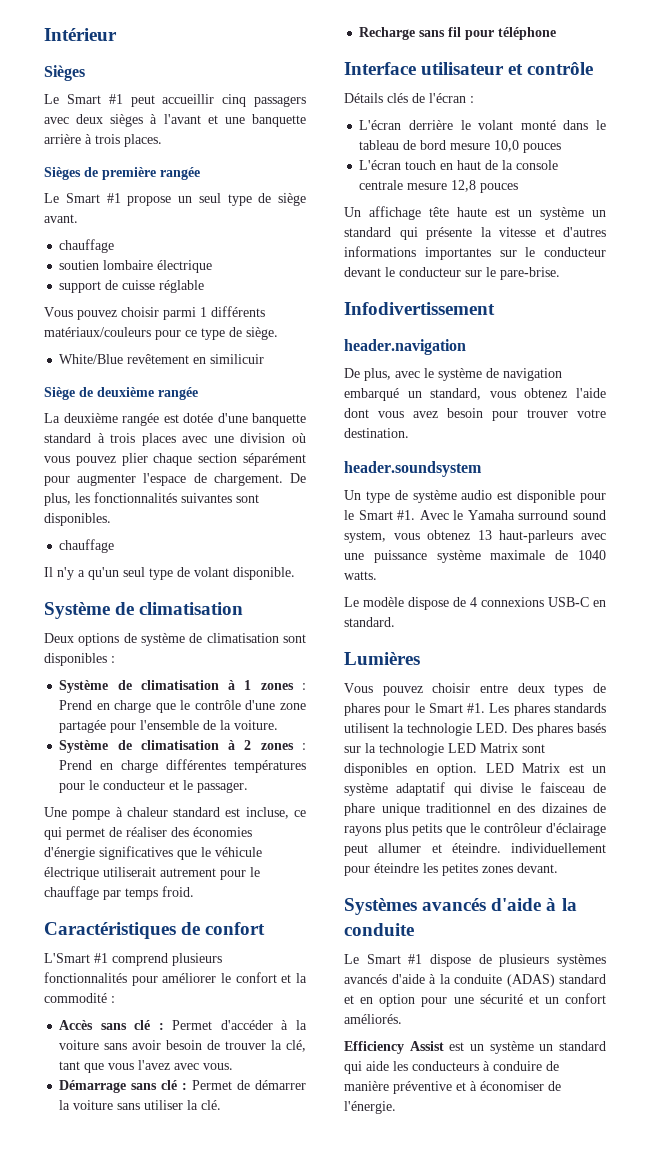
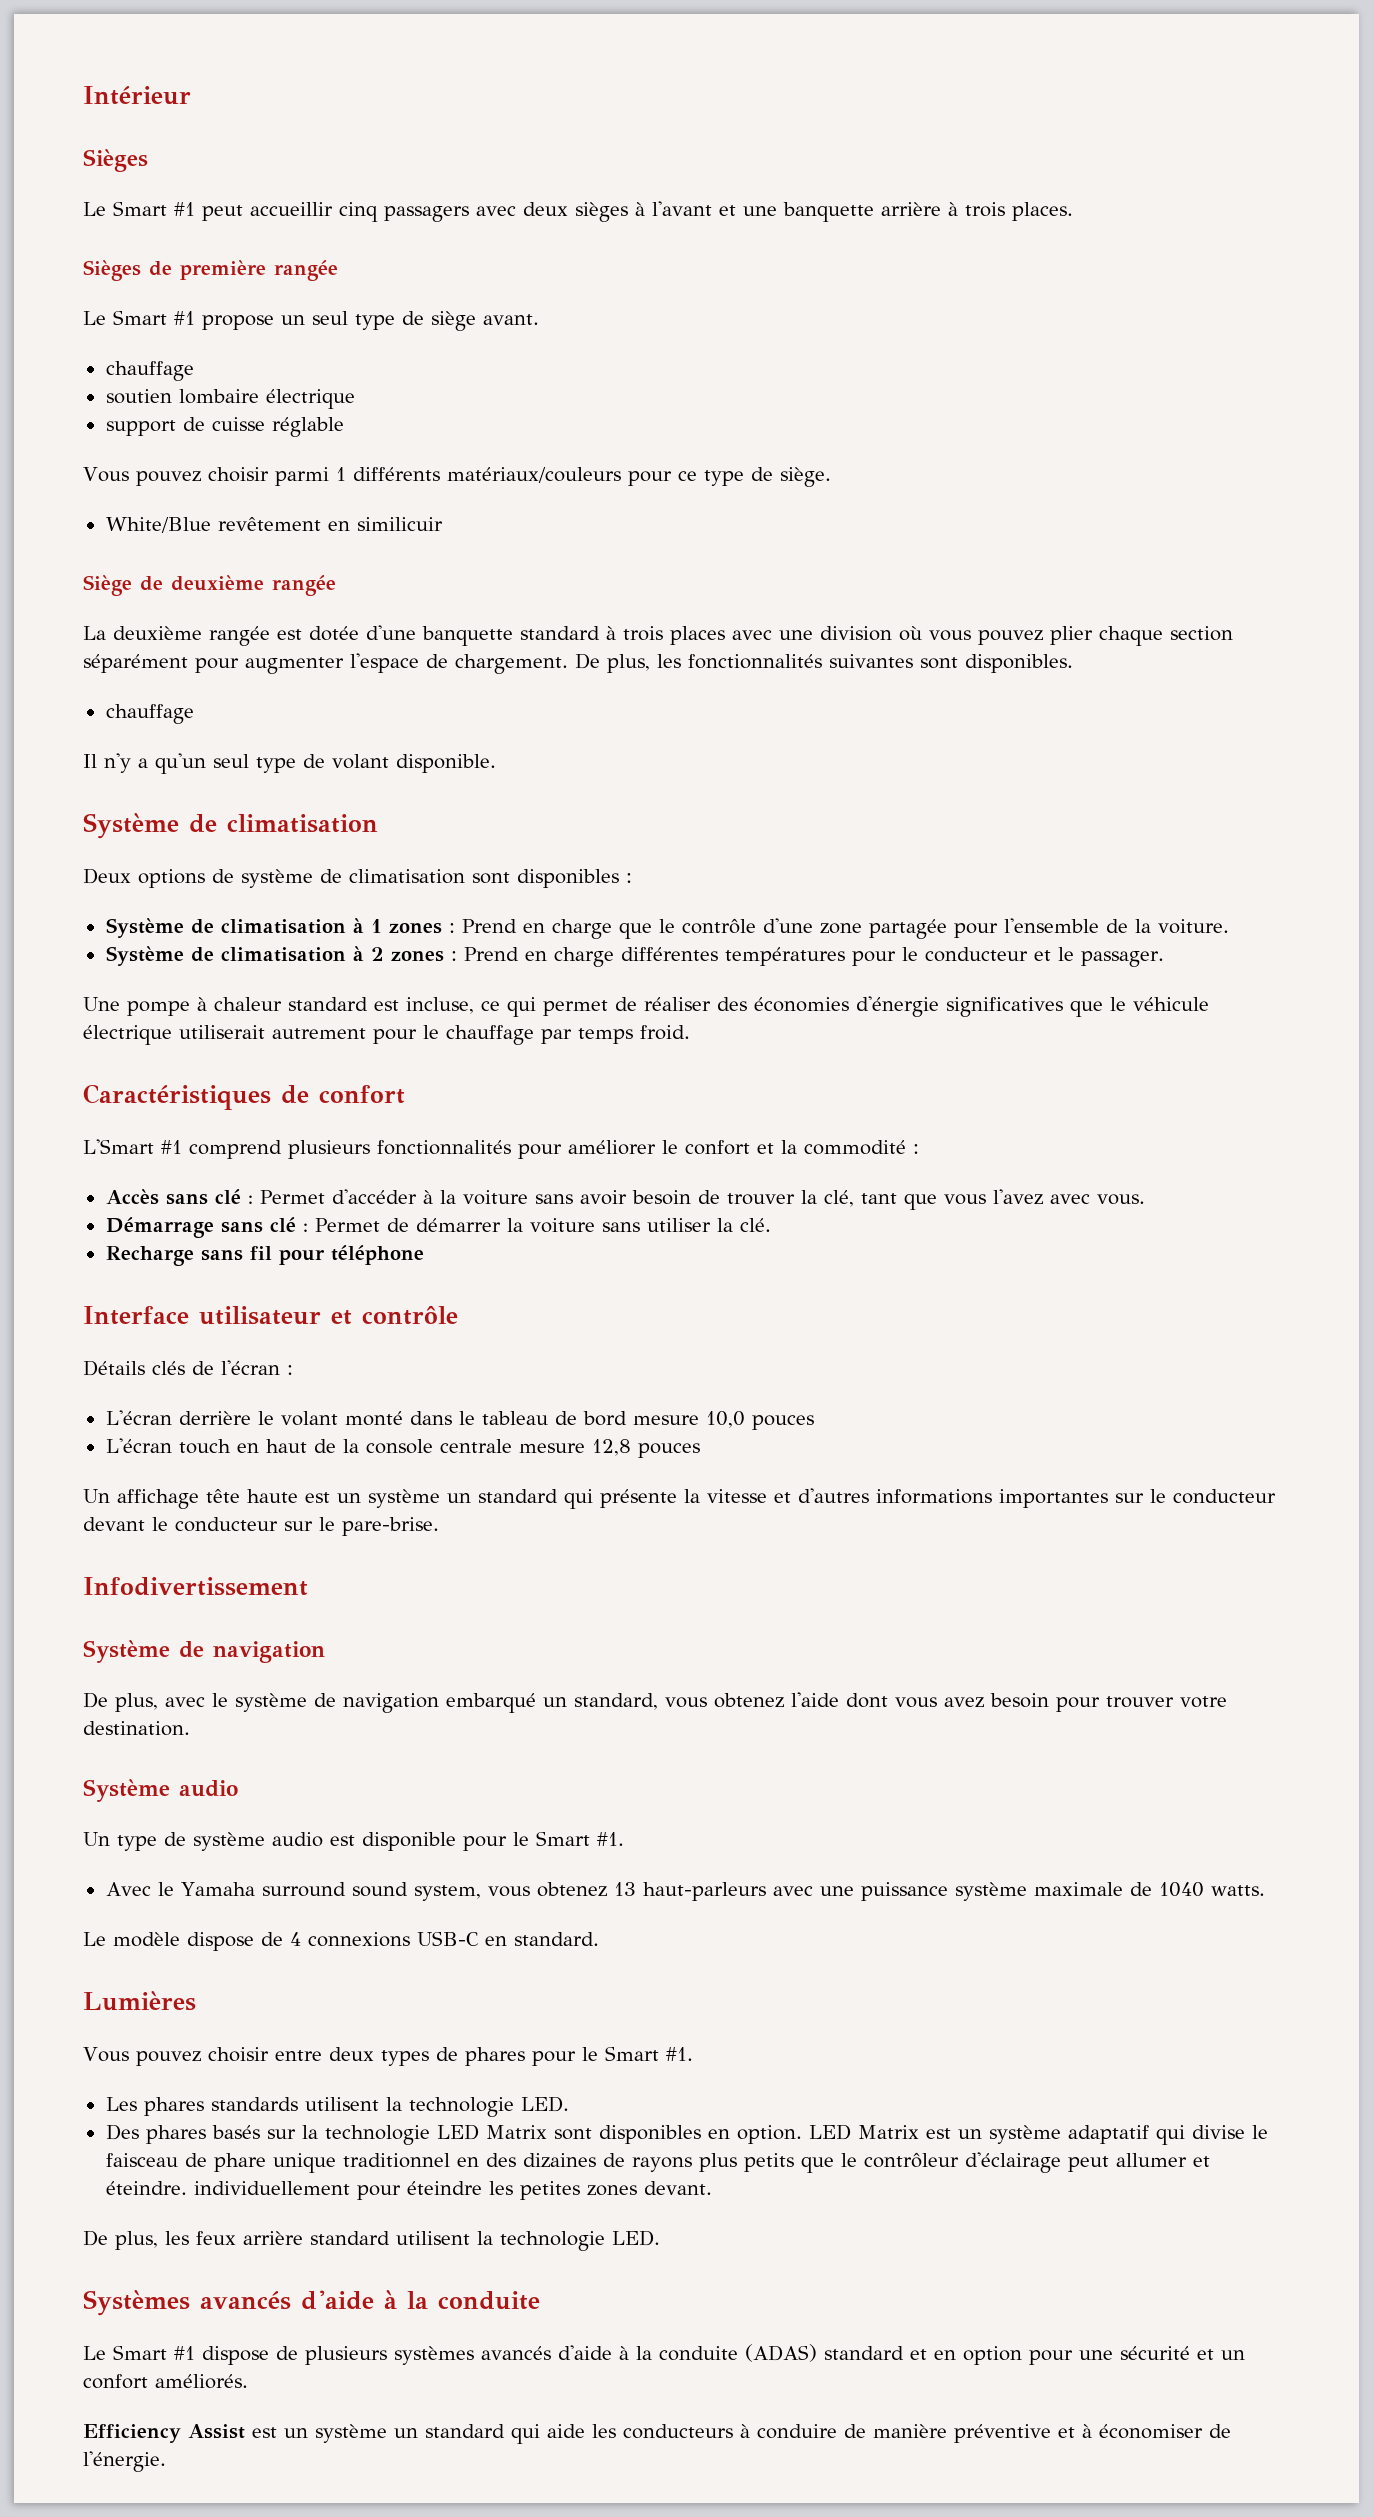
[344,339,466,355] header.navigation -> [83,1640,325,1663] Système de navigation
[344,461,482,477] header.soundsystem -> [83,1779,238,1802] Système audio
(416, 515) none -> (624, 1839) //
(486, 708) none -> (693, 2054) //
(508, 728) none -> (569, 2104) //
(558, 868) none -> [83,2230,660,2251] // De plus, les feux arrière standard utilisent la technologie LED.

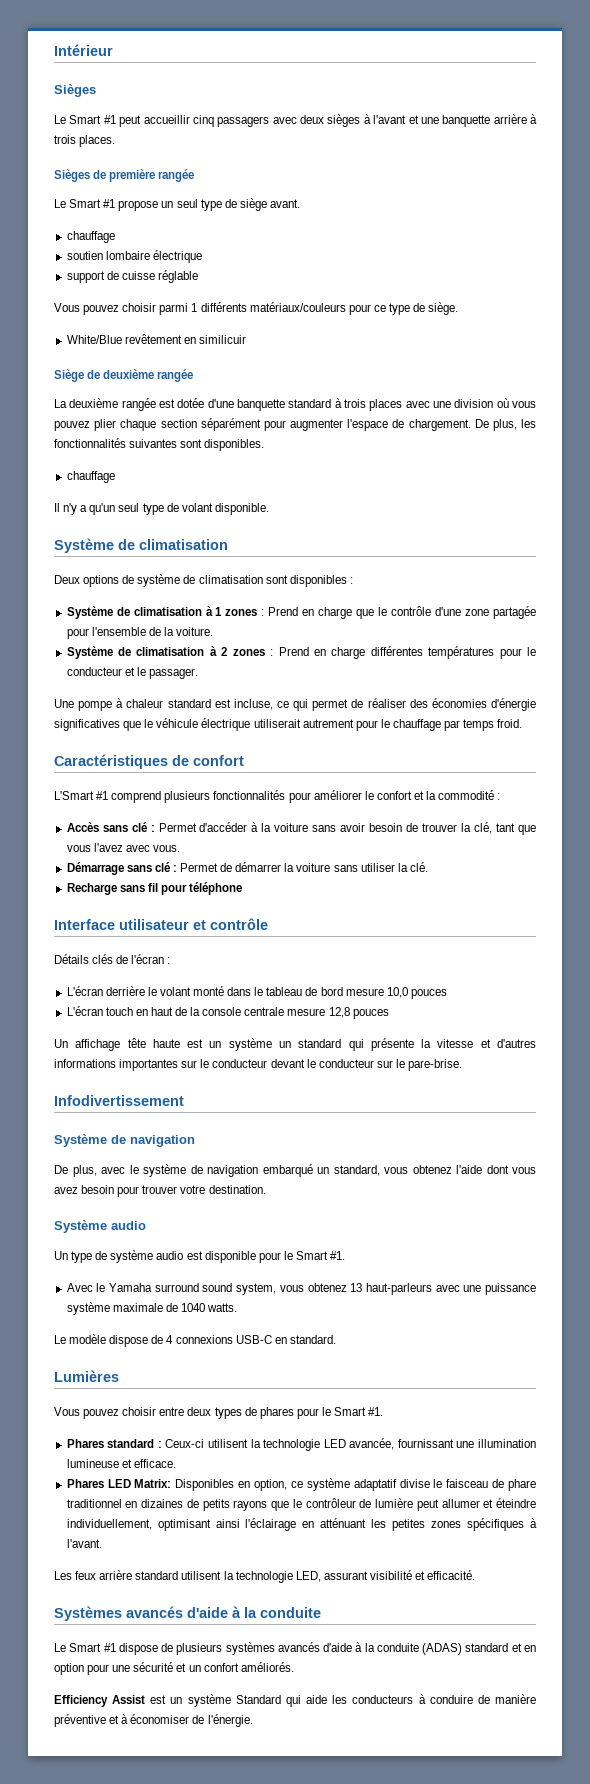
[105,2096,569,2117] [105,2124,982,2145] Les phares standards utilisent la technologie LED. // Des phares basés sur la technologie LED Matrix sont disponibles en option. LED Matrix est un -> [66,1438,536,1451] [66,1459,176,1468] [66,1479,303,1491] Phares standard : Ceux-ci utilisent la technologie LED avancée, fournissant une illumination lumineuse et efficace. // Phares LED Matrix: Disponibles en option, ce
[1155,2125,1185,2145] qui -> (397, 1485) none
[272,2153,336,2173] unique -> (537, 1485) none
[485,2153,516,2167] des -> (138, 1504) none
[631,2153,794,2172] rayons plus petits -> [202,1499,268,1511] petits rayons
[964,2152,1061,2173] d'éclairage -> [359,1498,414,1508] de lumière
[105,2181,712,2200] [83,2230,189,2250] éteindre. individuellement pour éteindre les petites zones devant. // De plus, les -> [496,1498,536,1508] [66,1518,537,1531] [66,1539,102,1548] [54,1571,72,1580] éteindre individuellement, optimisant ainsi l'éclairage en atténuant les petites zones spécifiques à l'avant. // Les
[612,2230,660,2246] LED. -> [295,1570,476,1582] LED, assurant visibilité et efficacité.
[394,2424,505,2438] un standard -> [235,1695,281,1704] Standard

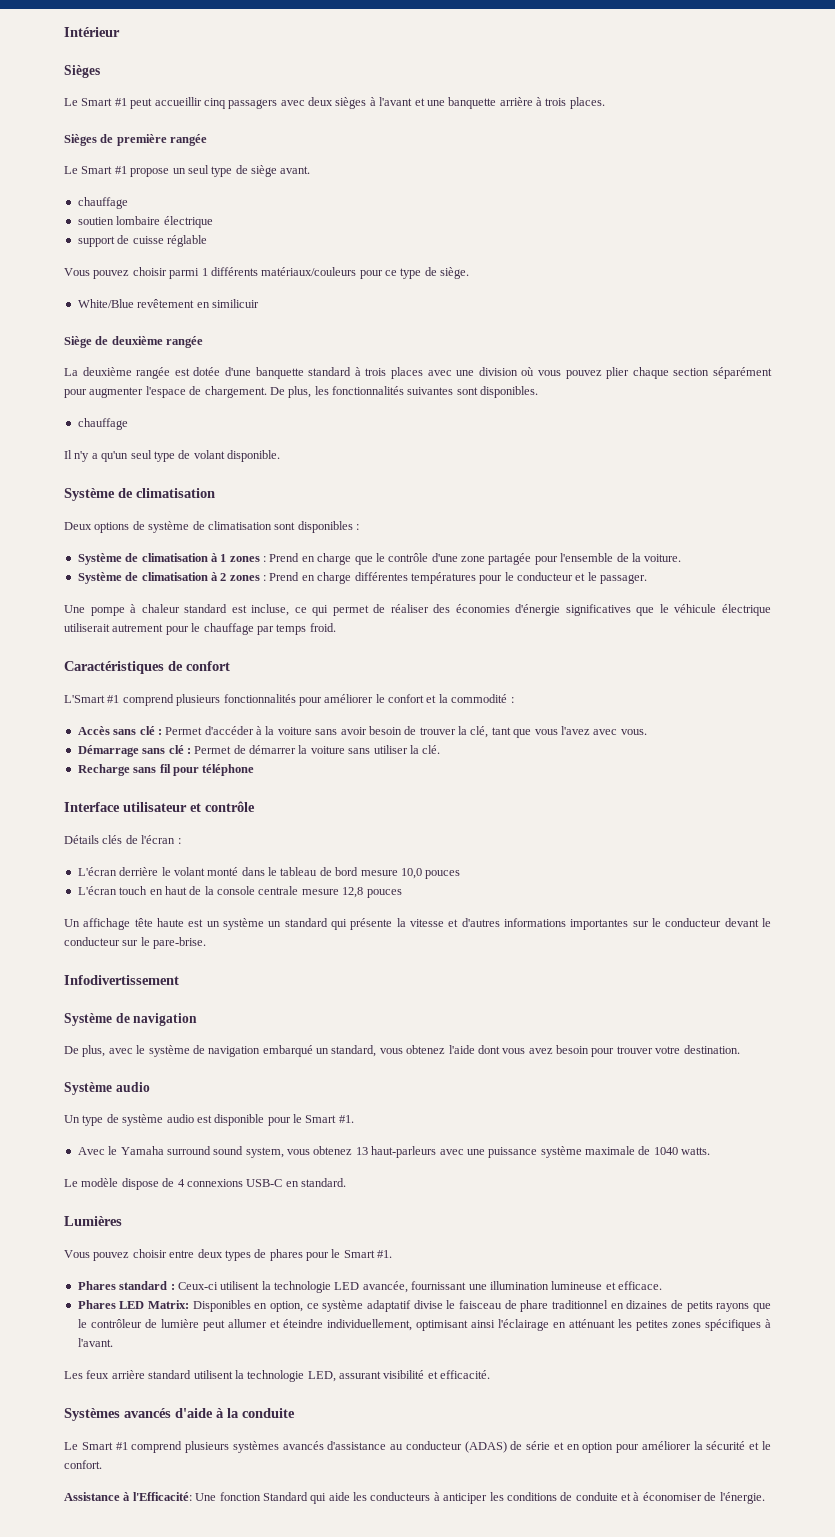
[118,1643,174,1655] dispose de -> [131,1441,183,1453] comprend
[323,1642,536,1655] [54,1662,294,1675] [54,1694,231,1707] d'aide à la conduite (ADAS) standard et en option pour une sécurité et un confort améliorés. // Efficiency Assist est un système -> [327,1441,772,1453] [64,1460,102,1469] [64,1492,261,1501] d'assistance au conducteur (ADAS) de série et en option pour améliorer la sécurité et le confort. // Assistance à l'Efficacité: Une fonction
[429,1694,536,1704] [54,1714,106,1727] conduire de manière préventive -> [443,1492,618,1504] anticiper les conditions de conduite

